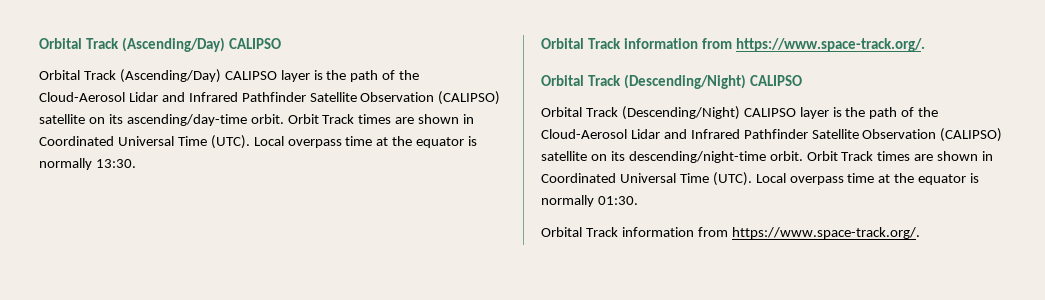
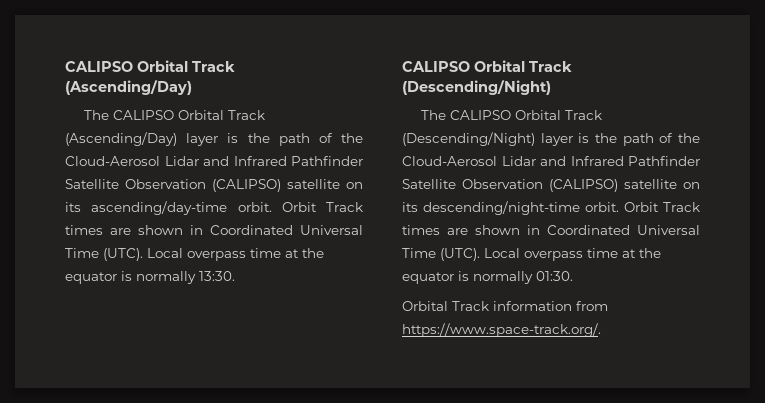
[39,37,282,52] [39,69,277,83] Orbital Track (Ascending/Day) CALIPSO // Orbital Track (Ascending/Day) CALIPSO -> [65,60,235,72] [65,80,192,95] [84,110,266,120] [65,132,177,146] CALIPSO Orbital Track (Ascending/Day) // The CALIPSO Orbital Track (Ascending/Day)
[541,38,926,52] [541,74,803,89] [541,106,796,120] Orbital Track information from https://www.space-track.org/. // Orbital Track (Descending/Night) CALIPSO // Orbital Track (Descending/Night) CALIPSO -> [402,60,572,72] [402,80,551,95] [421,110,603,120] [402,132,535,146] CALIPSO Orbital Track (Descending/Night) // The CALIPSO Orbital Track (Descending/Night)

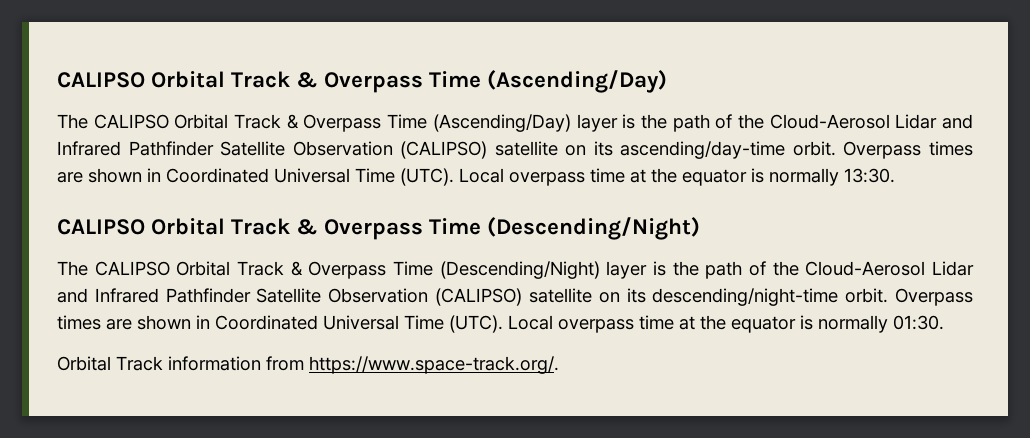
[65,60,235,72] CALIPSO Orbital Track -> [57,71,482,93] CALIPSO Orbital Track & Overpass Time
(266, 115) none -> [286,114,428,132] & Overpass Time
[281,202,363,212] Orbit Track -> [843,141,922,159] Overpass
(572, 66) none -> [296,218,482,240] & Overpass Time
(603, 115) none -> [290,261,433,279] & Overpass Time
[624,202,700,212] Orbit Track -> [895,288,974,306] Overpass

